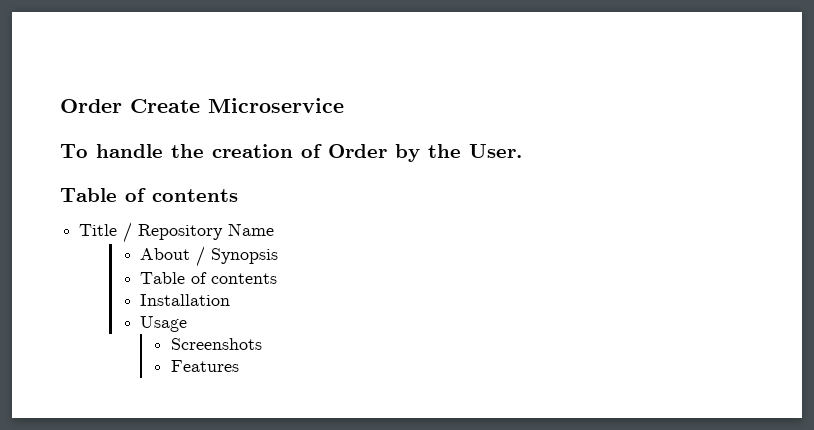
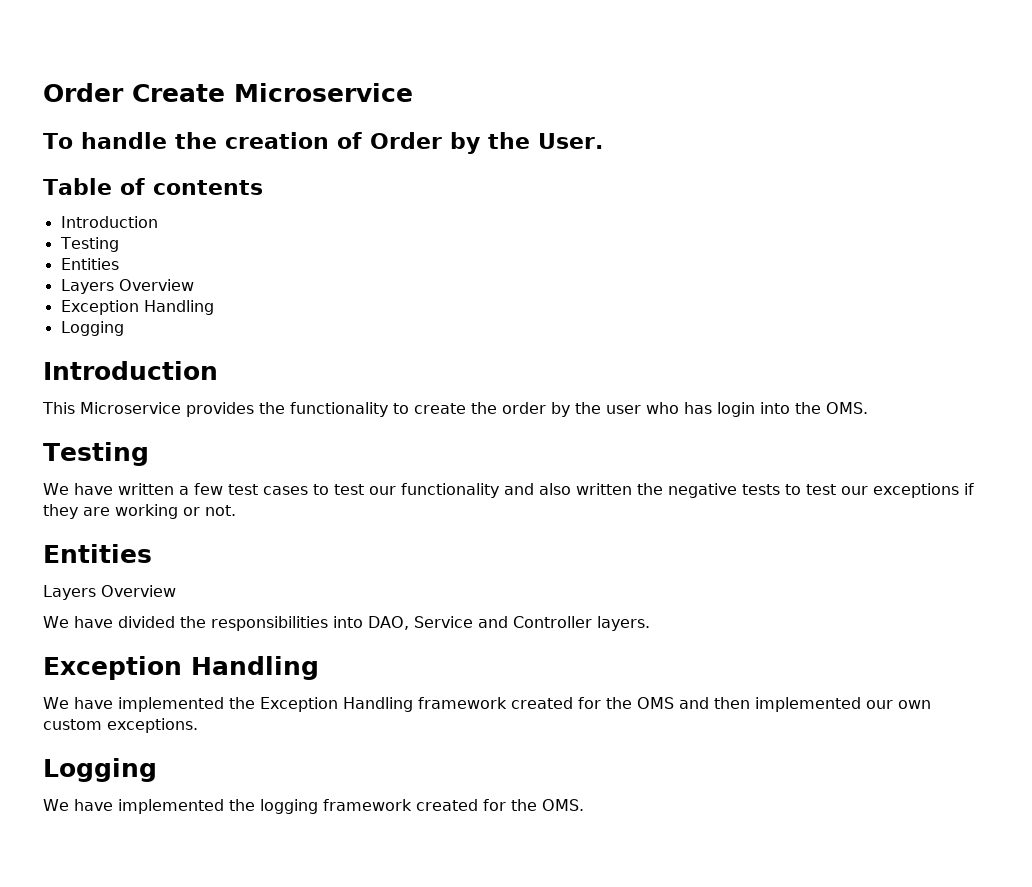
[79,222,275,243] [140,246,279,267] [140,272,278,284] [140,294,231,306] [140,316,188,332] [171,338,263,350] [171,360,240,372] Title / Repository Name // About / Synopsis // Table of contents // Installation // Usage // Screenshots // Features -> [60,216,158,228] [59,237,119,252] [60,258,119,270] [60,279,194,294] [60,300,214,315] [60,321,124,336] [43,361,218,380] [42,402,868,417] [43,442,149,466] [43,483,974,498] [43,504,236,519] [43,544,152,563] [43,585,176,600] [43,616,650,631] [43,656,319,680] [43,697,931,712] [43,718,198,733] [43,758,157,782] [43,799,584,814] Introduction // Testing // Entities // Layers Overview // Exception Handling // Logging // Introduction // This Microservice provides the functionality to create the order by the user who has login into the OMS. // Testing // We have written a few test cases to test our functionality and also written the negative tests to test our exceptions if they are working or not. // Entities // Layers Overview // We have divided the responsibilities into DAO, Service and Controller layers. // Exception Handling // We have implemented the Exception Handling framework created for the OMS and then implemented our own custom exceptions. // Logging // We have implemented the logging framework created for the OMS.

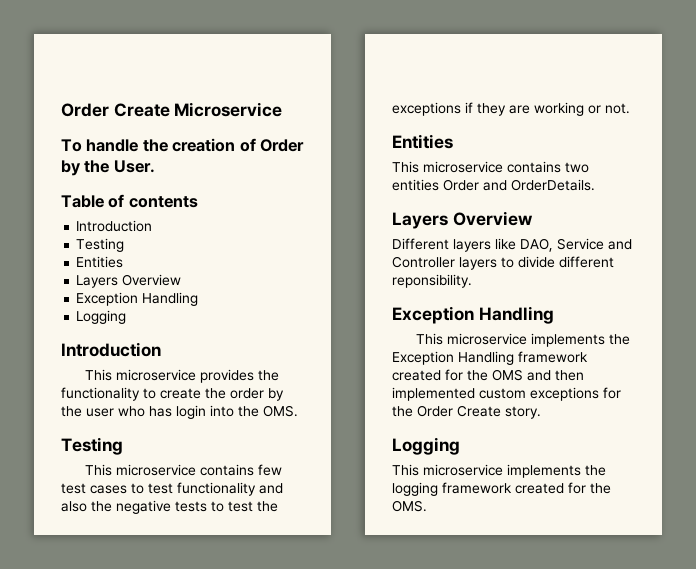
[80,402,181,414] Microservice -> [115,369,196,381] microservice
[43,483,189,495] We have written a -> [84,464,254,476] This microservice contains
[368,486,396,495] our -> (173, 488) none
[575,483,632,495] written -> (87, 506) none
[840,486,868,495] our -> [257,501,278,512] the
[43,585,176,600] [43,616,650,631] [43,656,319,680] [43,697,224,712] Layers Overview // We have divided the responsibilities into DAO, Service and Controller layers. // Exception Handling // We have implemented -> [392,161,589,173] [392,179,595,191] [392,211,533,229] [392,238,632,252] [392,256,614,270] [392,274,472,288] [392,306,554,324] [415,333,605,347] This microservice contains two entities Order and OrderDetails. // Layers Overview // Different layers like DAO, Service and Controller layers to divide different reponsibility. // Exception Handling // This microservice implements
[865,700,931,709] [43,718,198,733] [43,758,157,782] [43,799,224,814] our own custom exceptions. // Logging // We have implemented -> [479,387,621,401] [392,405,541,419] [392,437,460,455] [392,464,581,478] custom exceptions for the Order Create story. // Logging // This microservice implements

